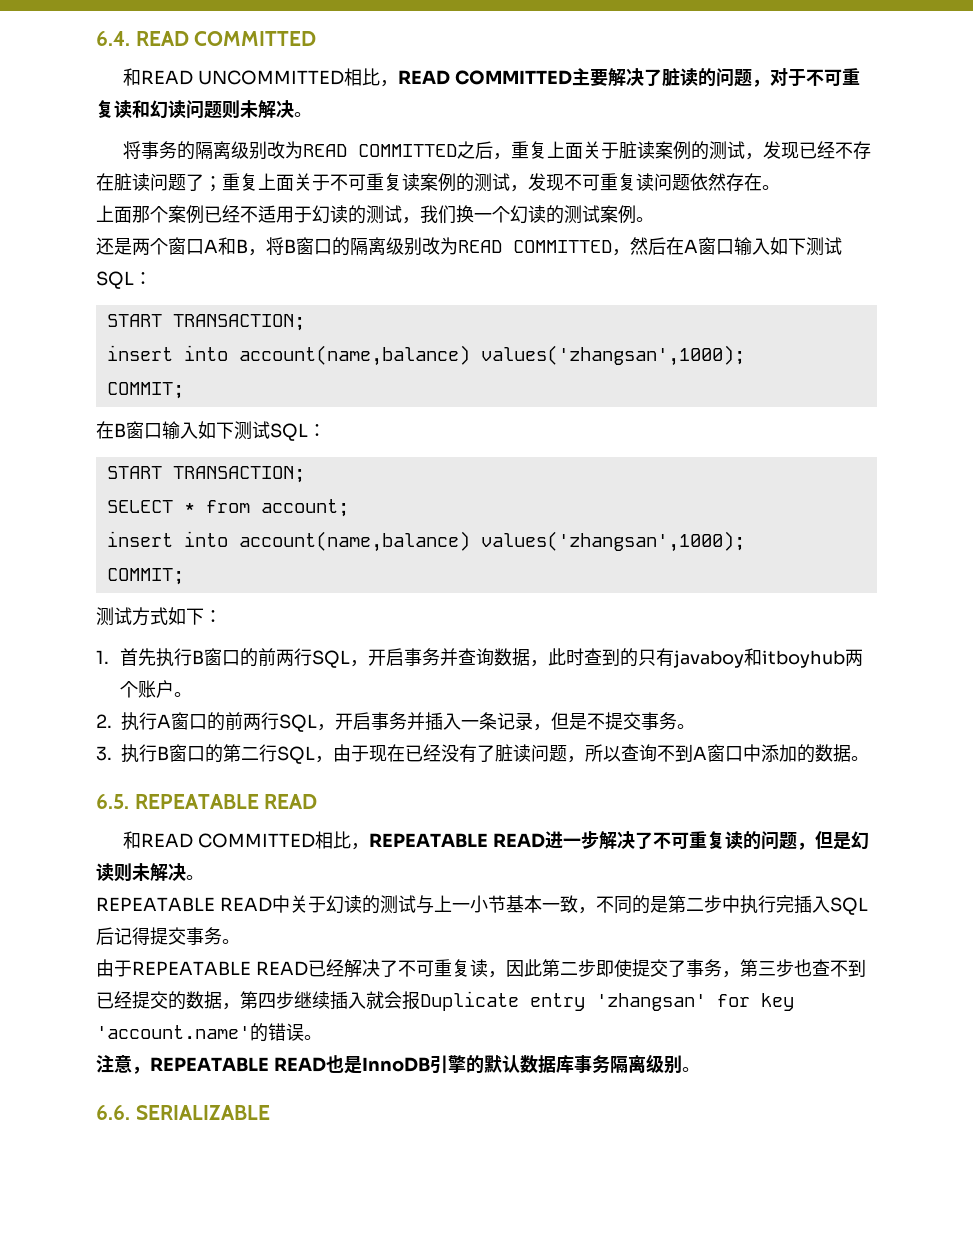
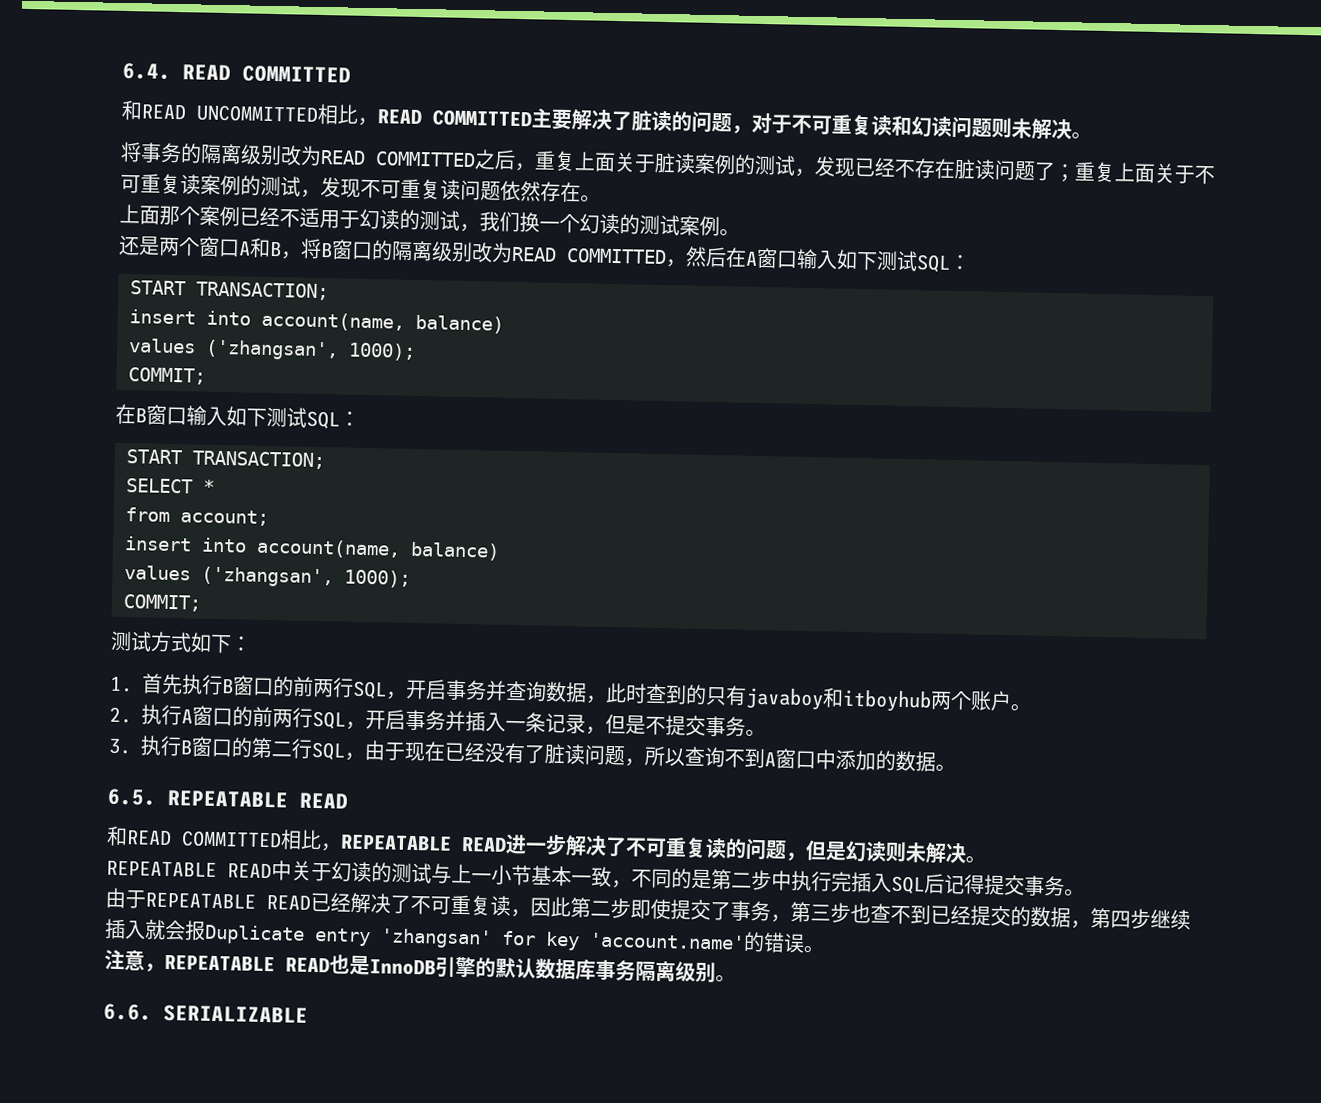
[238,345,745,366] account(name,balance) values('zhangsan',1000); -> [261,311,504,334] [128,338,416,361] account(name, balance) // values ('zhangsan', 1000);
(195, 508) none -> (215, 486) //
[238,531,745,552] account(name,balance) values('zhangsan',1000); -> [256,538,500,561] [124,565,411,588] account(name, balance) // values ('zhangsan', 1000);

